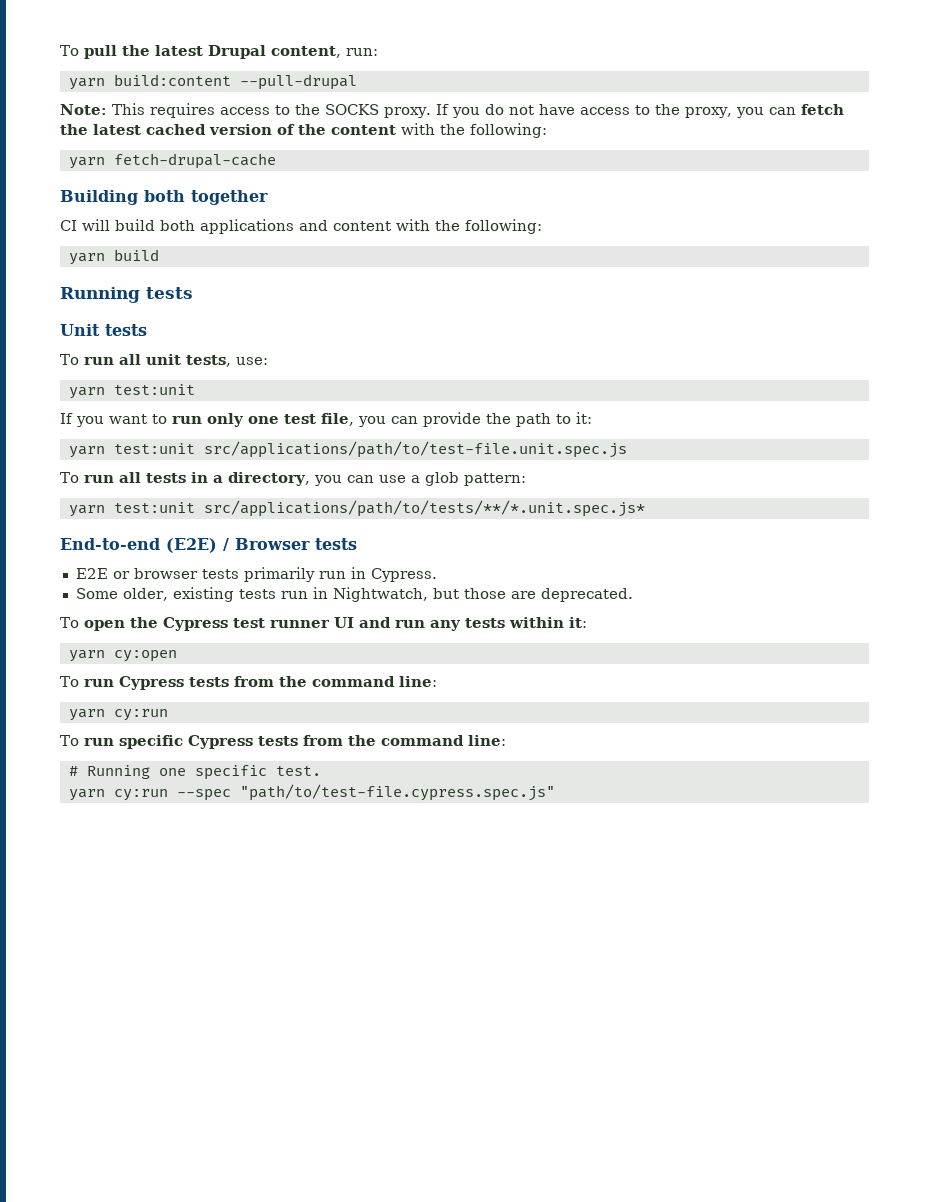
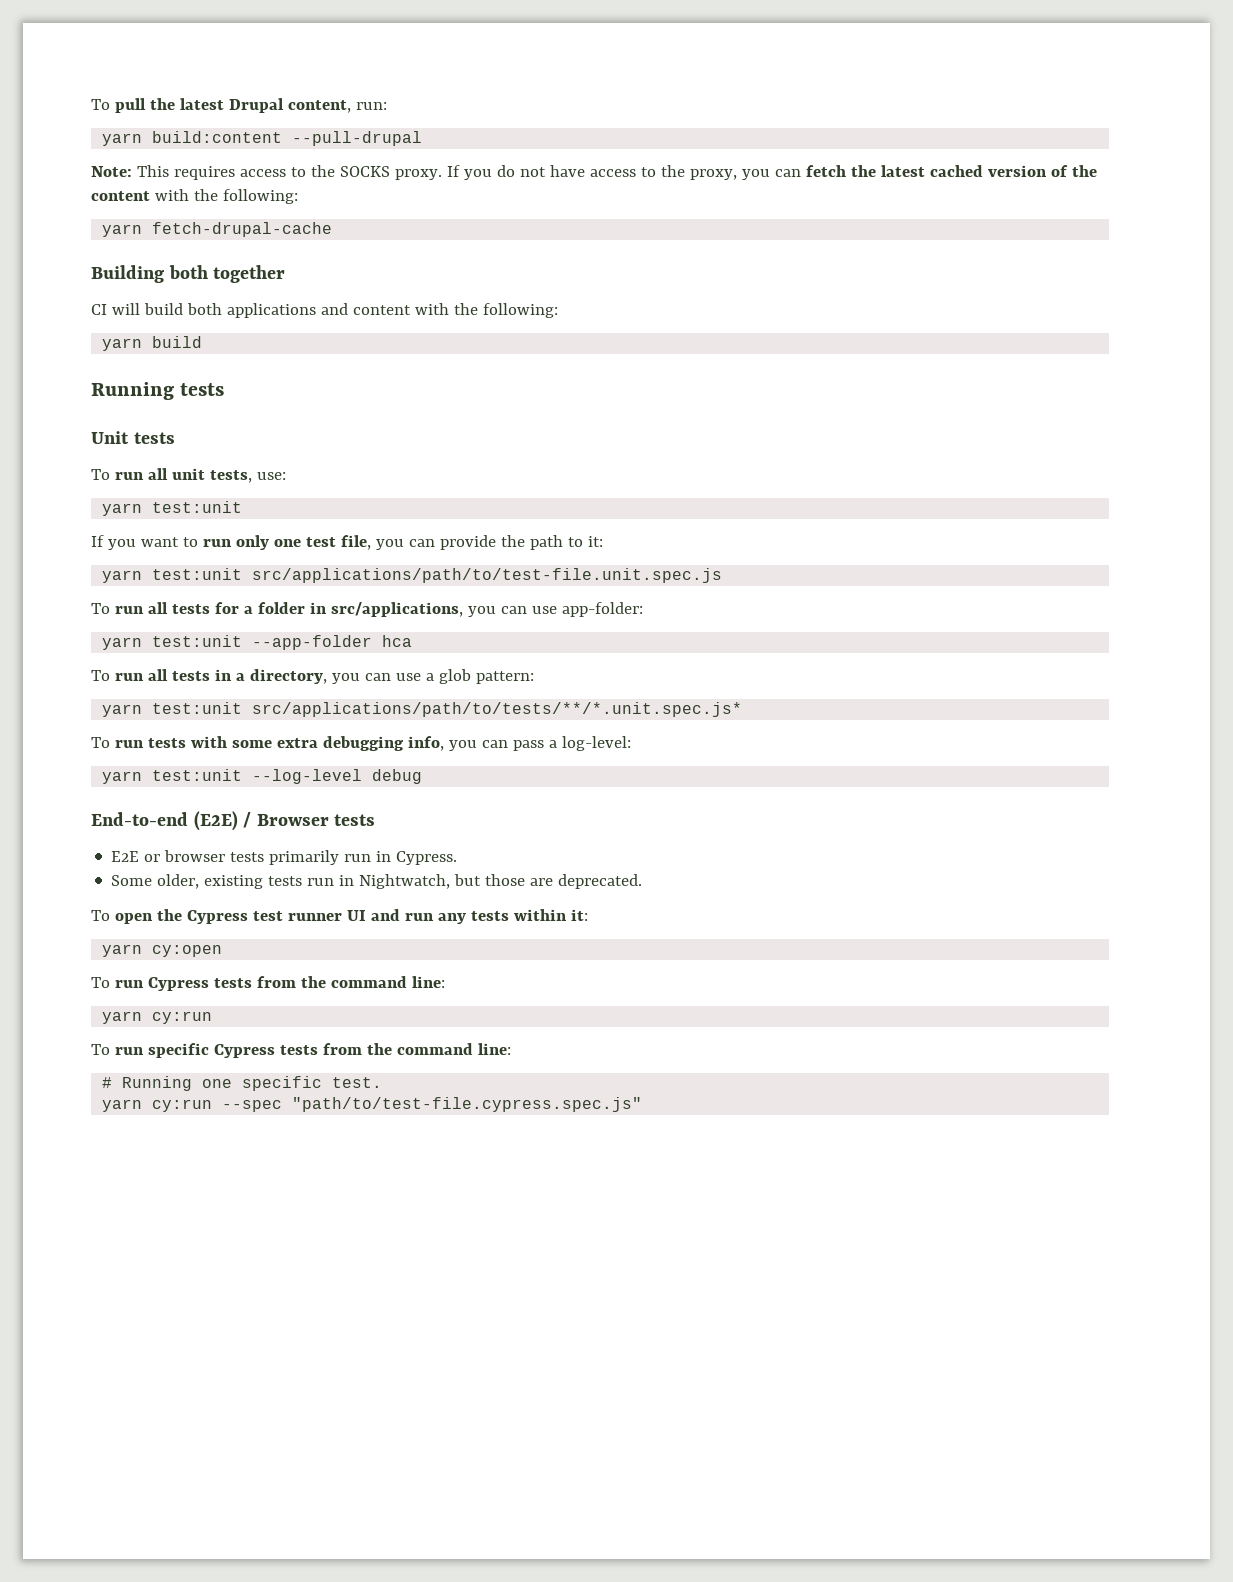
(627, 449) none -> [91,602,643,617] [102,635,413,650] // To run all tests for a folder in src/applications, you can use app-folder: // yarn test:unit --app-folder hca
(645, 508) none -> [91,736,631,751] [102,769,423,784] // To run tests with some extra debugging info, you can pass a log-level: // yarn test:unit --log-level debug

